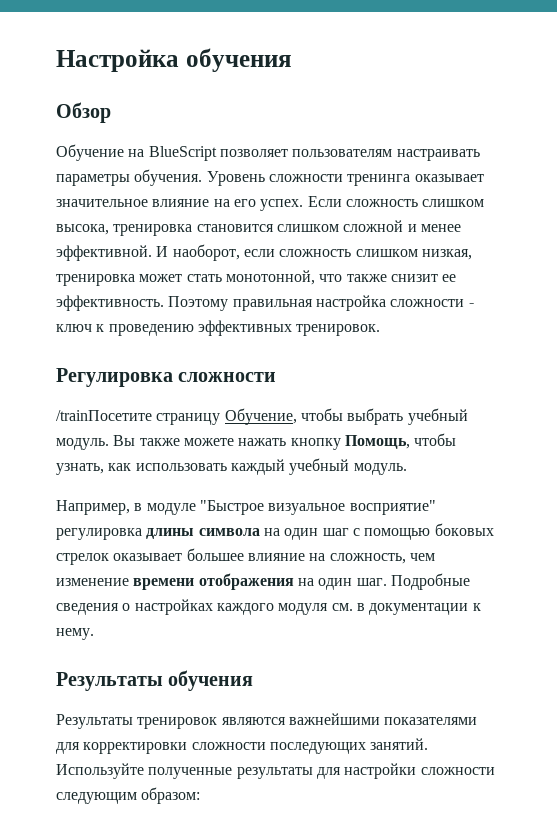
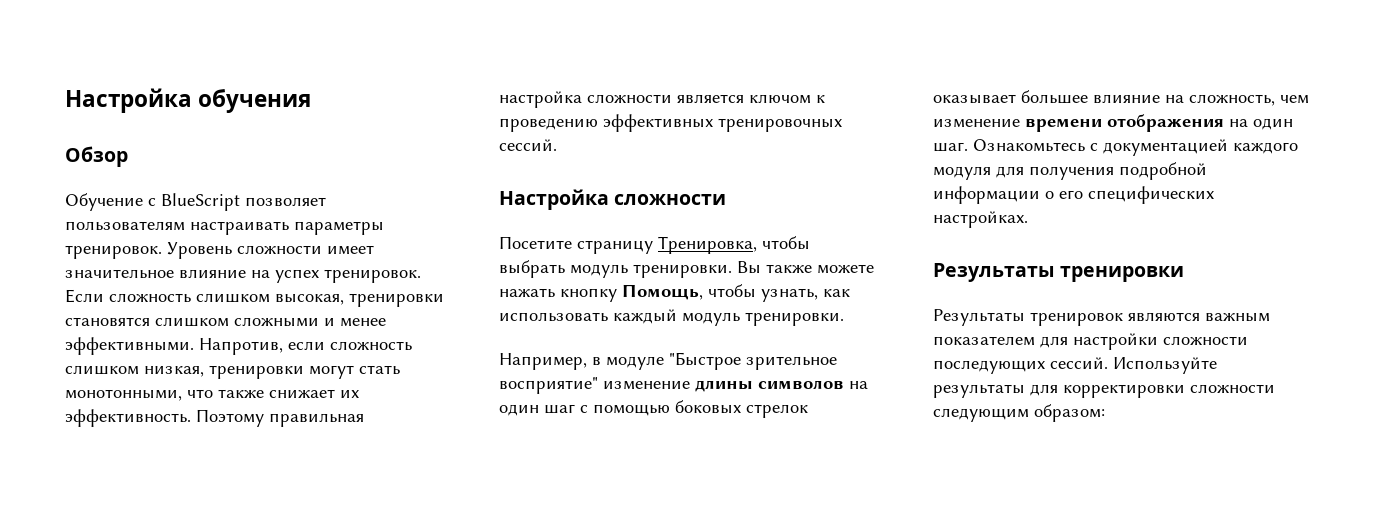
[128,149,145,157] на -> [148,198,156,206] с
[134,169,203,186] обучения. -> [65,245,162,259] тренировок.
[347,174,484,186] тренинга оказывает -> [327,245,374,255] имеет
[233,199,304,211] его успех. -> [275,269,421,283] успех тренировок.
[56,220,461,236] [56,244,472,261] [56,270,457,286] высока, тренировка становится слишком сложной и менее эффективной. И наоборот, если сложность слишком низкая, тренировка может стать монотонной, что также снизит ее -> [275,293,444,307] [65,317,386,327] [65,337,412,355] [65,365,400,379] [65,389,359,401] высокая, тренировки становятся слишком сложными и менее эффективными. Напротив, если сложность слишком низкая, тренировки могут стать монотонными, что также снижает их
[468,303,474,307] [56,324,92,332] - ключ -> [677,94,811,104] является ключом
[296,324,381,336] [56,368,277,387] [56,408,468,425] [56,438,109,450] тренировок. // Регулировка сложности // /trainПосетите страницу Обучение, чтобы выбрать учебный модуль. -> [718,118,842,132] [499,139,557,151] [499,189,727,210] [499,236,810,254] [499,260,732,278] тренировочных сессий. // Настройка сложности // Посетите страницу Тренировка, чтобы выбрать модуль тренировки.
[289,458,407,475] учебный модуль. -> [682,312,844,326] модуль тренировки.
[268,500,436,515] [56,528,260,540] визуальное восприятие" регулировка длины символа -> [746,356,837,370] [499,377,844,394] зрительное восприятие" изменение длины символов
[390,573,470,590] [56,599,481,615] [56,628,94,640] [56,670,254,691] Подробные сведения о настройках каждого модуля см. в документации к нему. // Результаты обучения -> [973,139,1298,156] [933,162,1207,180] [933,186,1214,204] [933,211,1028,228] [933,263,1185,282] Ознакомьтесь с документацией каждого модуля для получения подробной информации о его специфических настройках. // Результаты тренировки
[288,713,478,725] [56,738,429,754] [56,763,417,779] важнейшими показателями для корректировки сложности последующих занятий. Используйте полученные результаты для настройки -> [1205,312,1270,322] [933,333,1248,350] [933,357,1217,374] [933,384,1185,398] важным показателем для настройки сложности последующих сессий. Используйте результаты для корректировки

